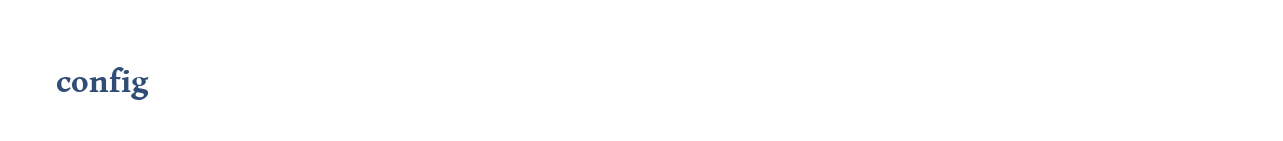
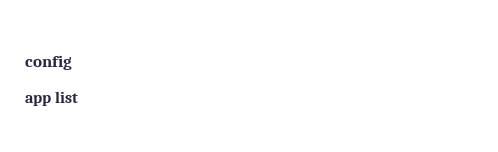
(149, 83) none -> [25,91,79,106] // app list

